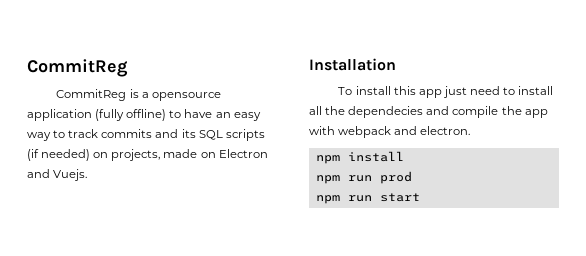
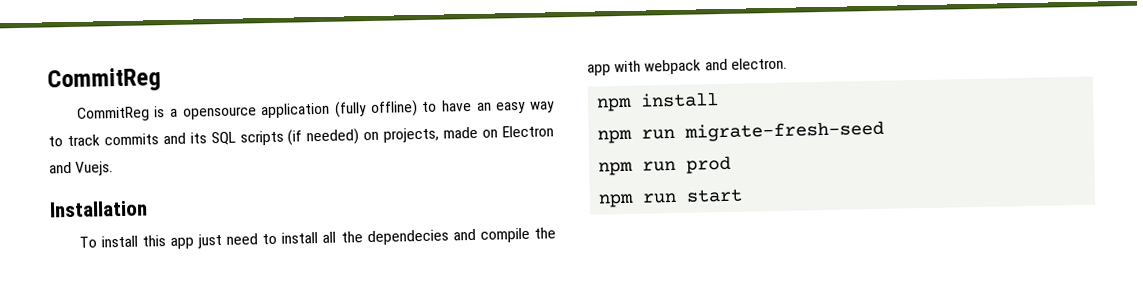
(404, 156) none -> [597,120,885,144] // npm run migrate-fresh-seed

